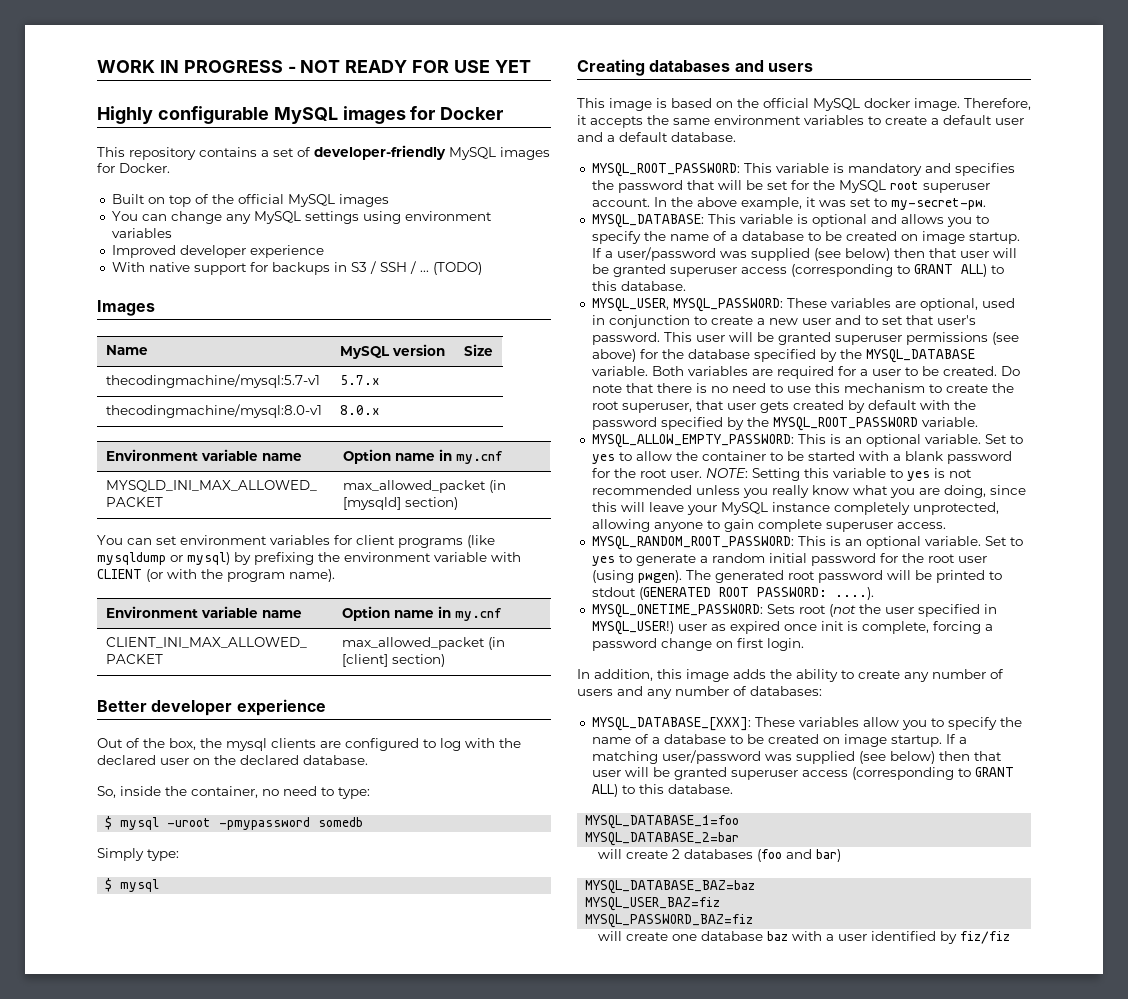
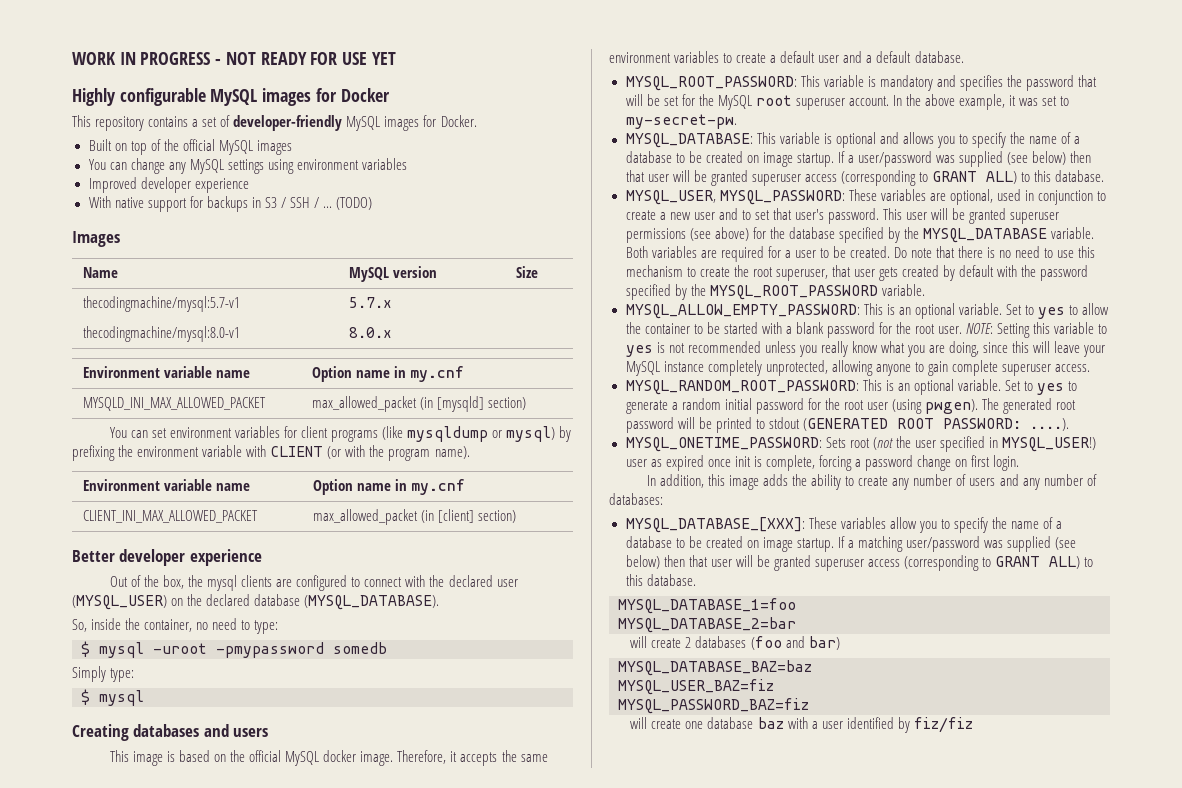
[440,738,461,751] log -> [364,577,403,587] connect
(189, 761) none -> [72,595,167,610] (MYSQL_USER)
[303,755,368,765] database. -> [254,594,440,610] database (MYSQL_DATABASE).

